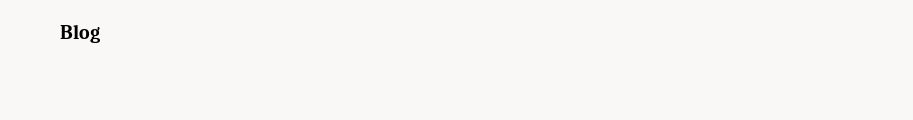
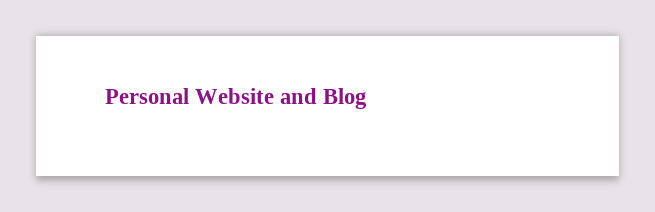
(60, 33) none -> [105,88,318,104] Personal Website and

